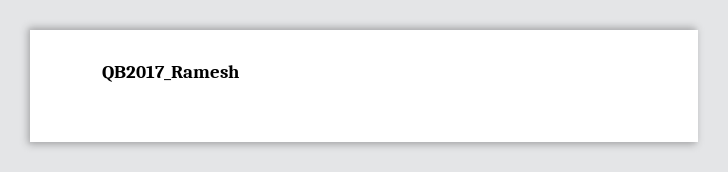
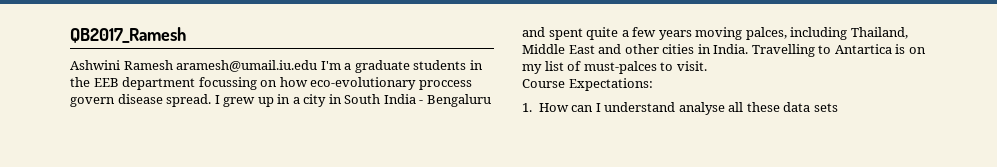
(240, 73) none -> [70,60,483,73] [70,77,472,90] [70,94,491,107] [522,27,908,40] [522,44,926,57] [522,61,707,74] [522,78,653,91] [522,102,838,115] // Ashwini Ramesh aramesh@umail.iu.edu I'm a graduate students in the EEB department focussing on how eco-evolutionary proccess govern disease spread. I grew up in a city in South India - Bengaluru and spent quite a few years moving palces, including Thailand, Middle East and other cities in India. Travelling to Antartica is on my list of must-palces to visit. // Course Expectations: // 1. How can I understand analyse all these data sets

